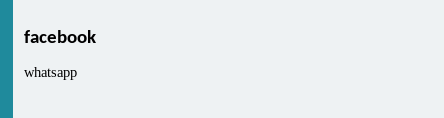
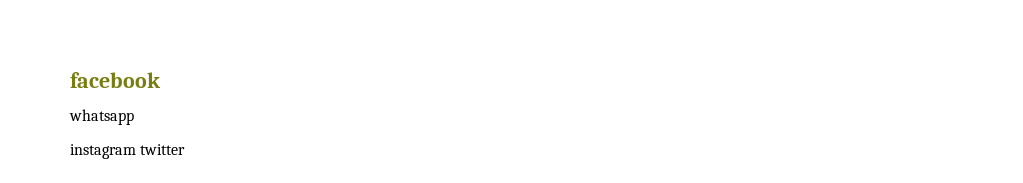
(77, 73) none -> [70,144,186,159] // instagram twitter

